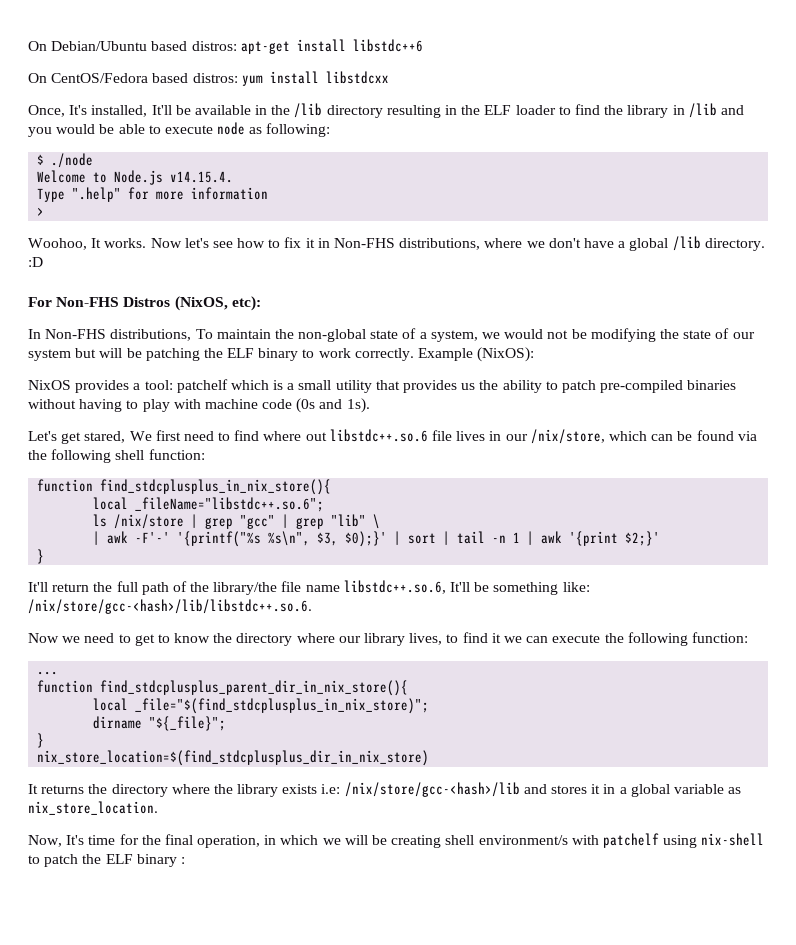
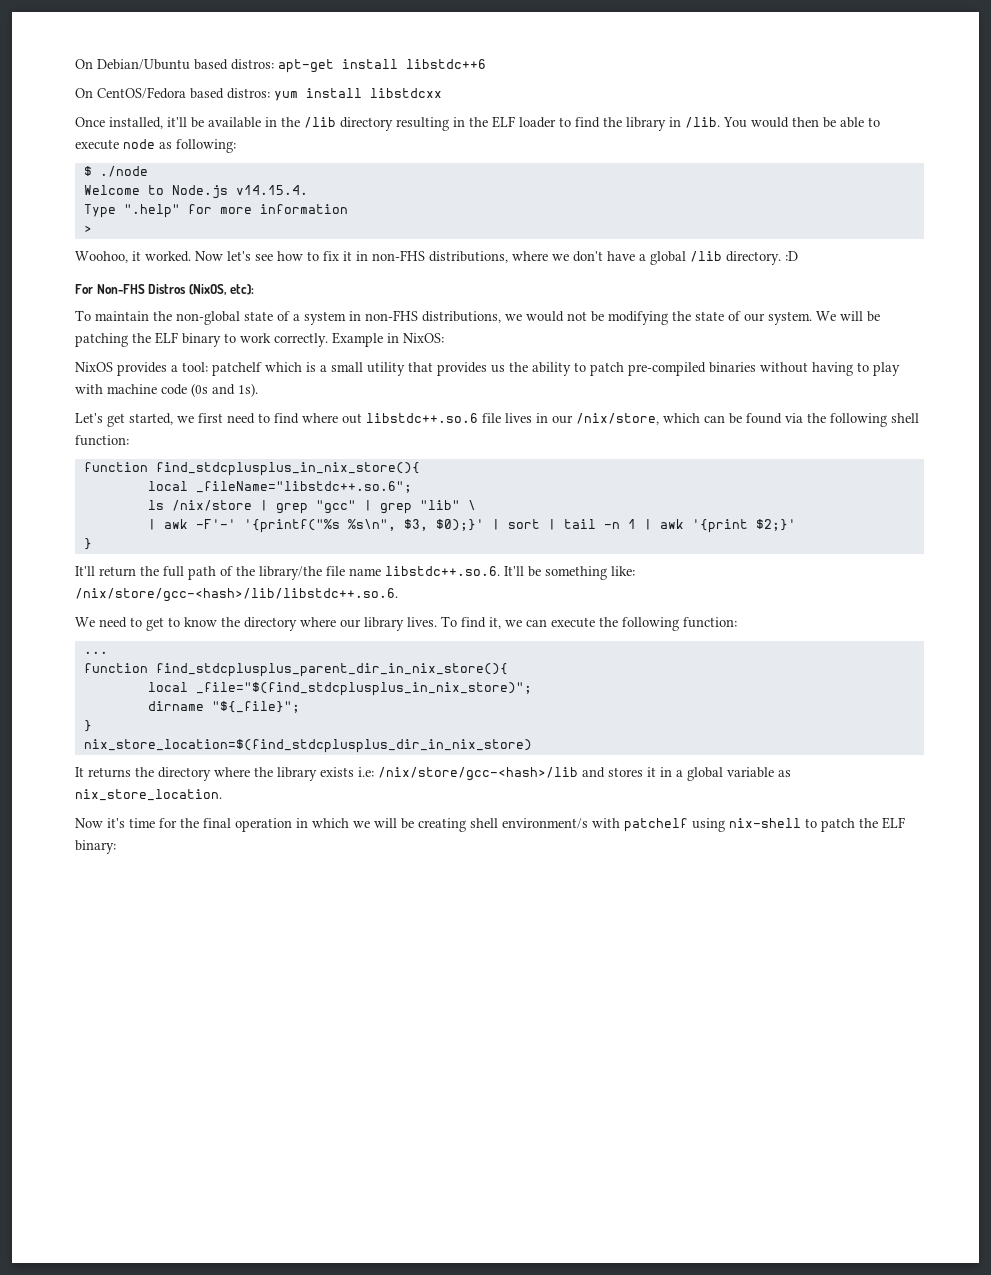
[28,105,172,117] Once, It's installed, It'll -> [75,117,187,129] Once installed, it'll
[688,103,744,118] [28,124,96,137] /lib and you would -> [685,117,819,128] /lib. You would then
[91,238,147,248] It works. -> [132,251,191,262] it worked.
[334,238,396,248] Non-FHS -> [372,250,425,261] non-FHS
[28,329,192,341] In Non-FHS distributions, -> (255, 289) none
[430,330,478,342] system, -> [304,310,501,325] system in non-FHS distributions,
[28,348,97,361] system but -> [768,311,836,325] system. We
[477,347,535,362] (NixOS): -> [387,333,444,343] in NixOS:
[84,431,152,443] stared, We -> [129,413,194,425] started, we
[343,580,446,594] libstdc++.so.6, -> [385,566,500,576] libstdc++.so.6.
[28,633,81,643] Now we -> [75,617,95,627] We
[409,632,501,645] lives, to find it -> [407,616,501,629] lives. To find it,
[28,835,85,847] Now, It's -> [75,818,125,828] Now it's
[197,835,261,848] operation, -> [235,818,292,832] operation
[136,854,185,867] binary : -> [75,840,116,854] binary:

